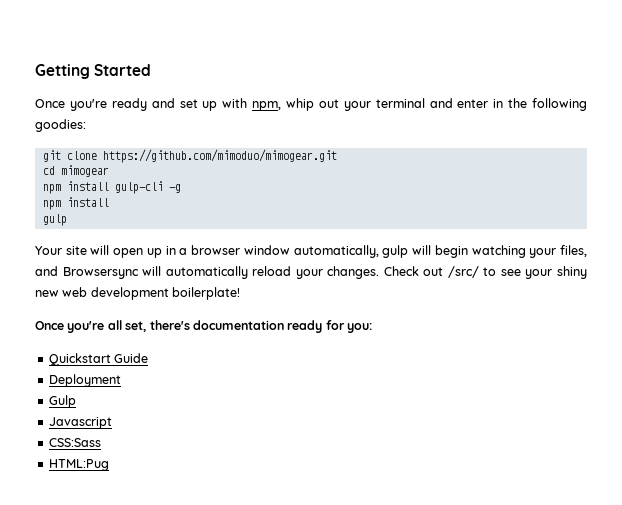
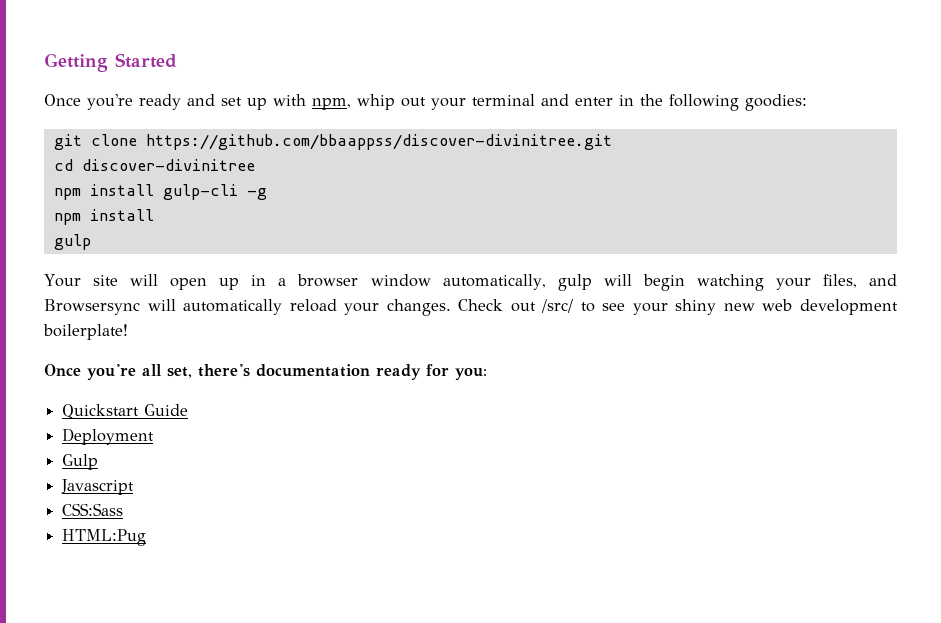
[102,149,337,163] https://github.com/mimoduo/mimogear.git -> [145,134,612,150] https://github.com/bbaappss/discover-divinitree.git
[60,165,109,177] mimogear -> [81,159,255,171] discover-divinitree

